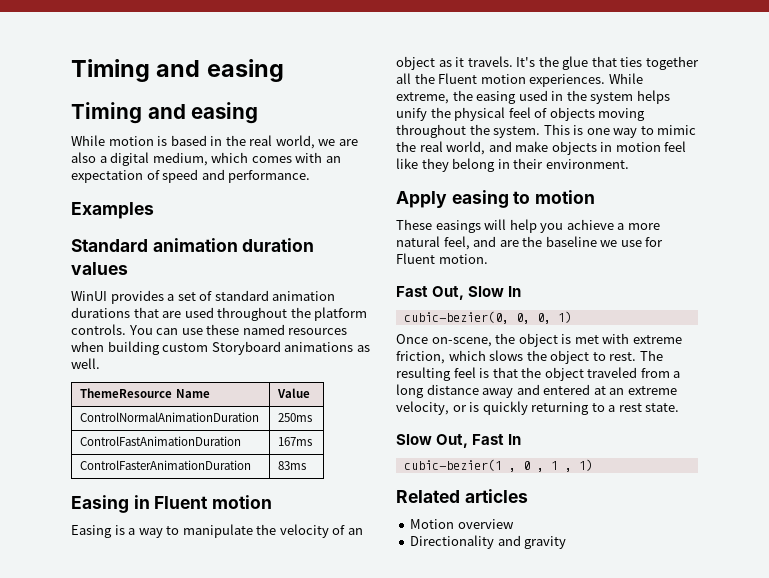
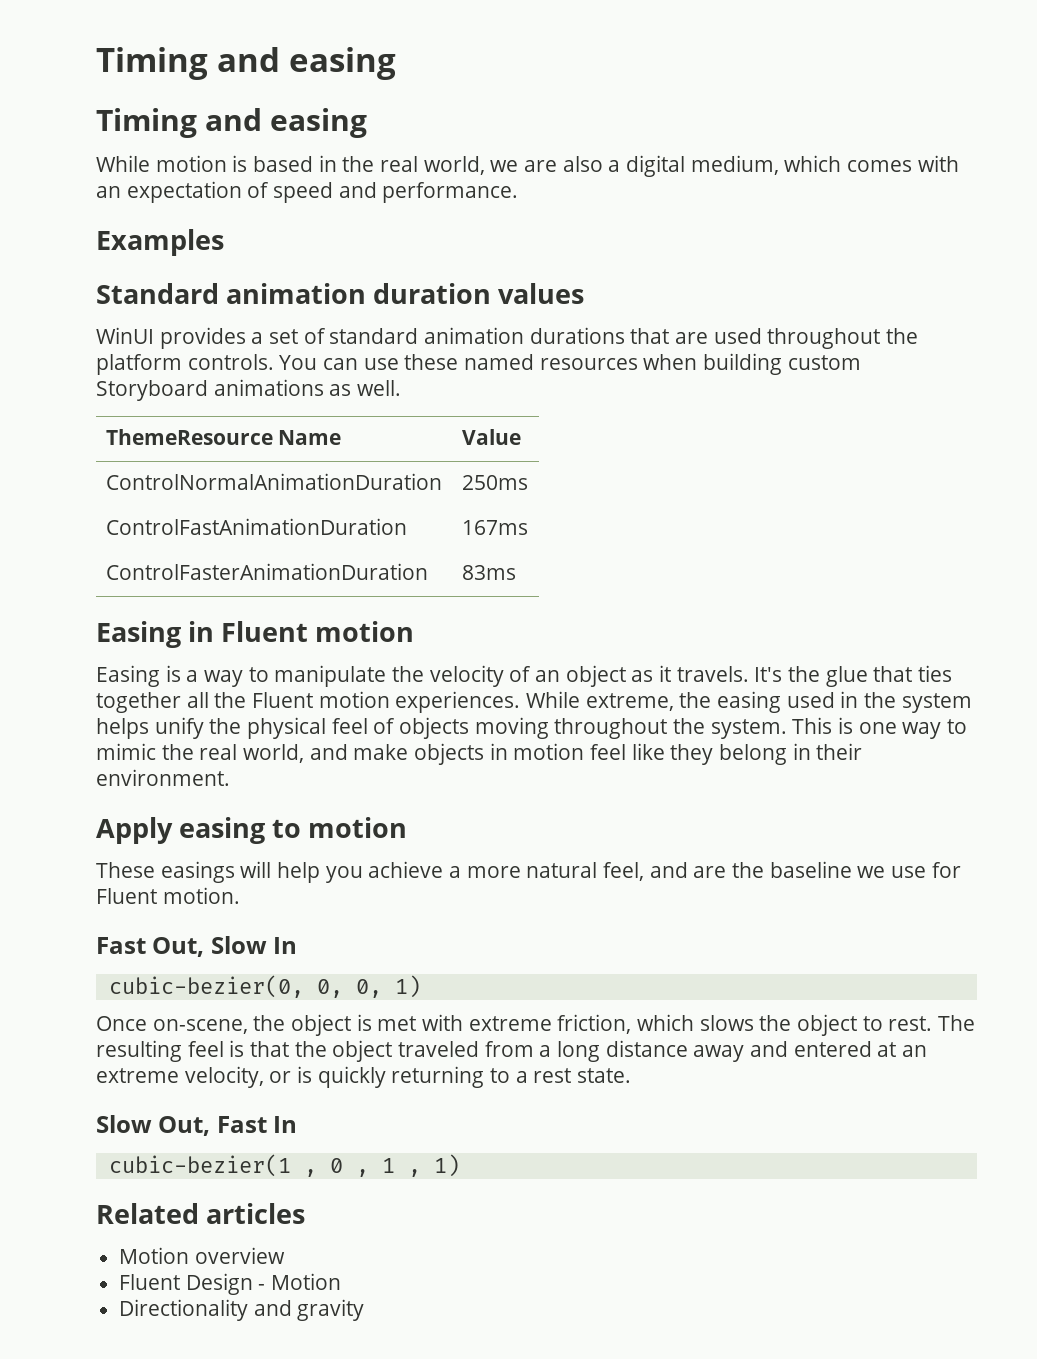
(514, 524) none -> [119,1273,342,1295] // Fluent Design - Motion

